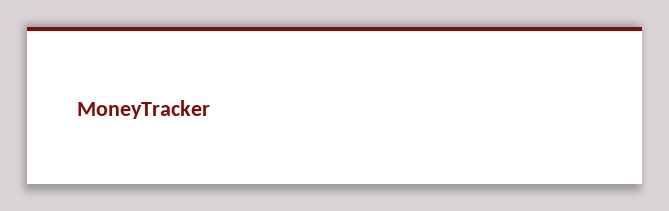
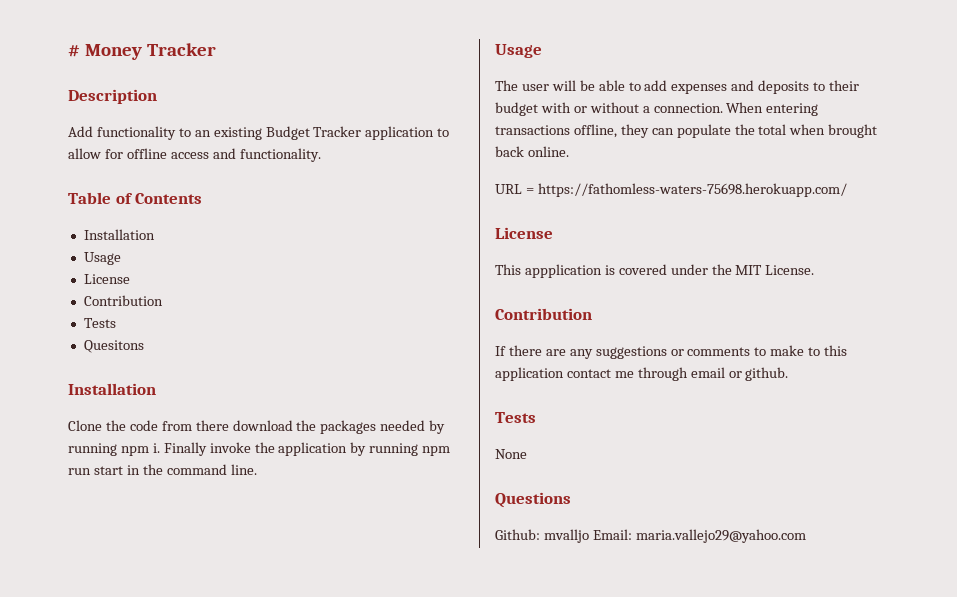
[77,100,210,119] MoneyTracker -> [68,43,216,60] [68,89,157,104] [68,126,450,140] [68,148,321,162] [68,192,203,204] [83,229,155,240] [83,252,121,265] [83,274,130,284] [83,295,163,306] [83,318,116,328] [83,340,144,353] [68,383,156,395] [68,420,446,434] [68,442,451,456] [68,464,257,475] [495,44,542,58] [495,80,860,94] [495,102,819,116] [495,124,878,138] [495,146,569,157] [495,183,847,197] [495,227,553,239] [495,264,815,278] [495,308,592,320] [495,345,848,359] [495,367,789,381] [495,412,536,423] [495,449,527,459] [495,492,571,508] [495,529,806,543] # Money Tracker // Description // Add functionality to an existing Budget Tracker application to allow for offline access and functionality. // Table of Contents // Installation // Usage // License // Contribution // Tests // Quesitons // Installation // Clone the code from there download the packages needed by running npm i. Finally invoke the application by running npm run start in the command line. // Usage // The user will be able to add expenses and deposits to their budget with or without a connection. When entering transactions offline, they can populate the total when brought back online. // URL = https://fathomless-waters-75698.herokuapp.com/ // License // This appplication is covered under the MIT License. // Contribution // If there are any suggestions or comments to make to this application contact me through email or github. // Tests // None // Questions // Github: mvalljo Email: maria.vallejo29@yahoo.com

